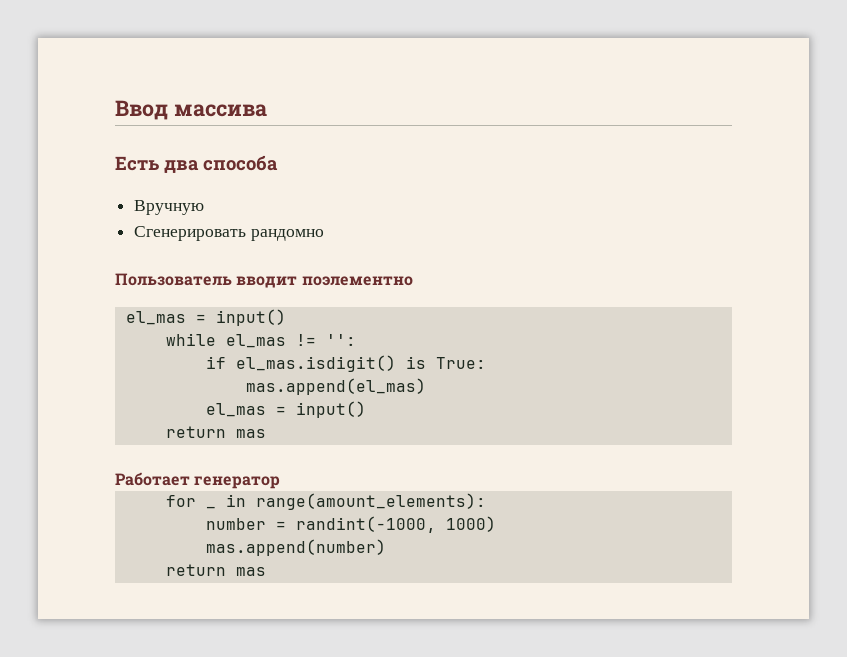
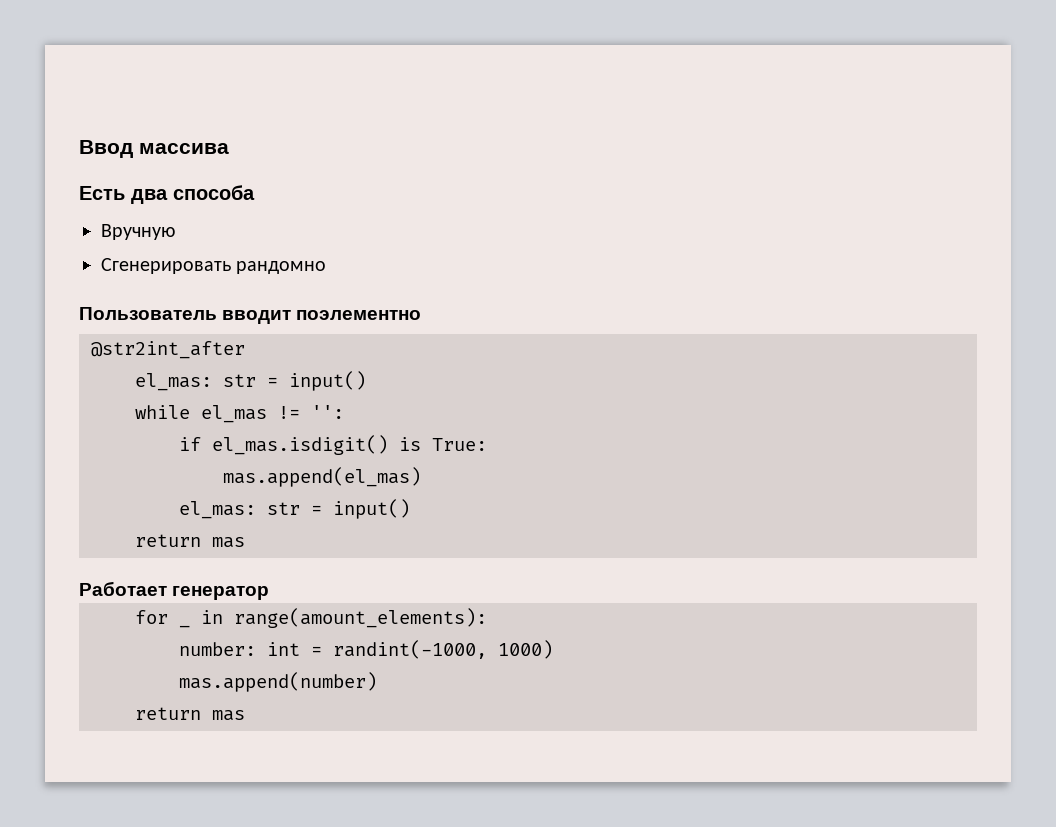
[125,311,186,325] el_mas -> [91,341,245,359] [135,373,256,391] @str2int_after // el_mas: str
[205,403,266,417] el_mas -> [179,501,300,519] el_mas: str
[205,518,266,530] number -> [179,642,300,656] number: int

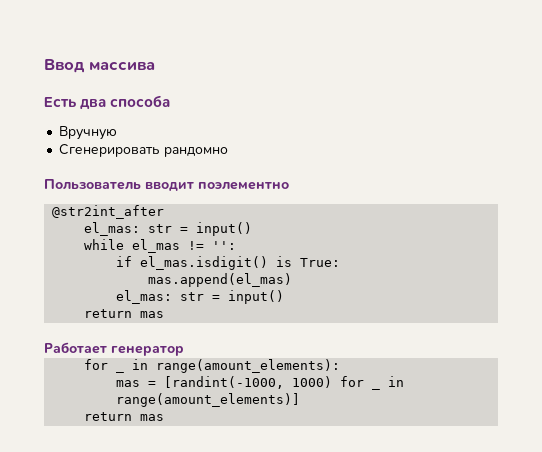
[179,640,553,659] [179,672,377,692] number: int = randint(-1000, 1000) // mas.append(number) -> [116,376,365,389] [372,387,381,390] [388,376,405,387] [116,393,301,407] mas = [randint(-1000, 1000) for _ in range(amount_elements)]

